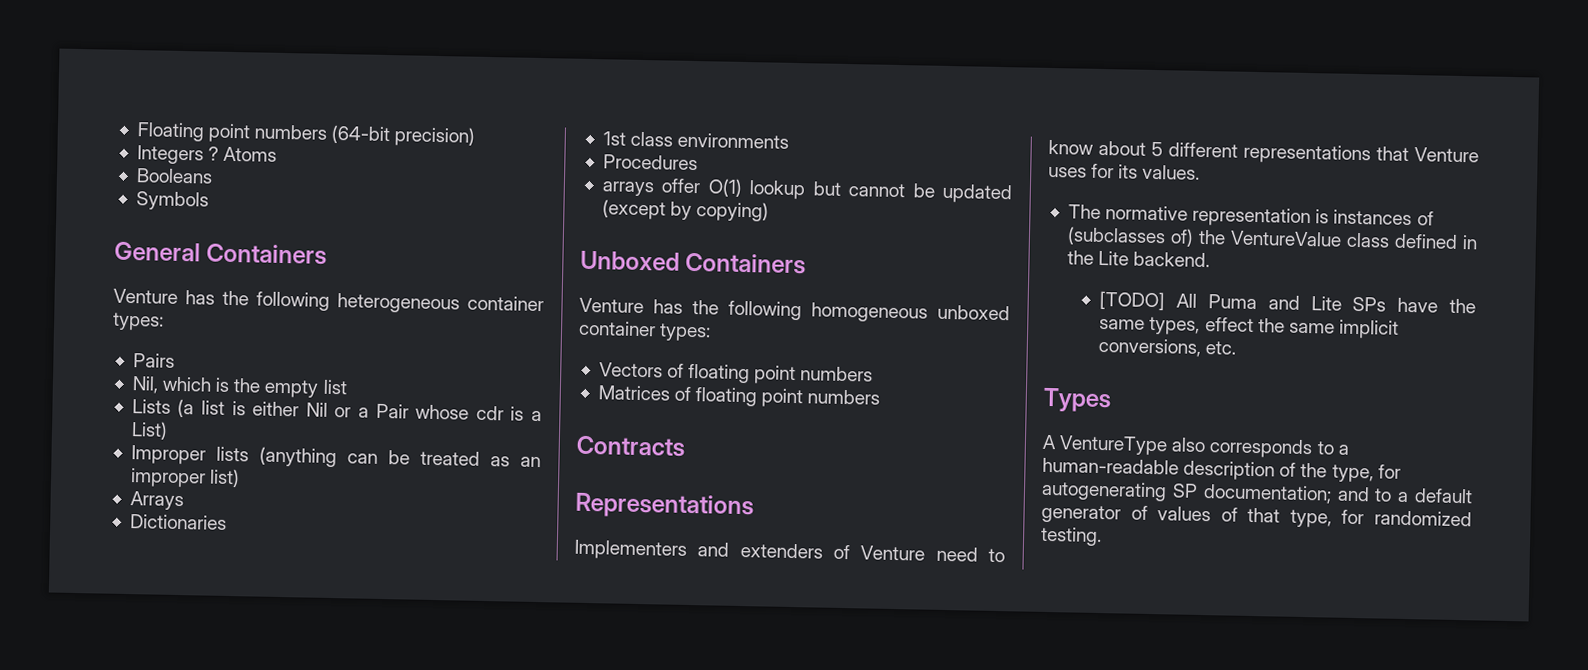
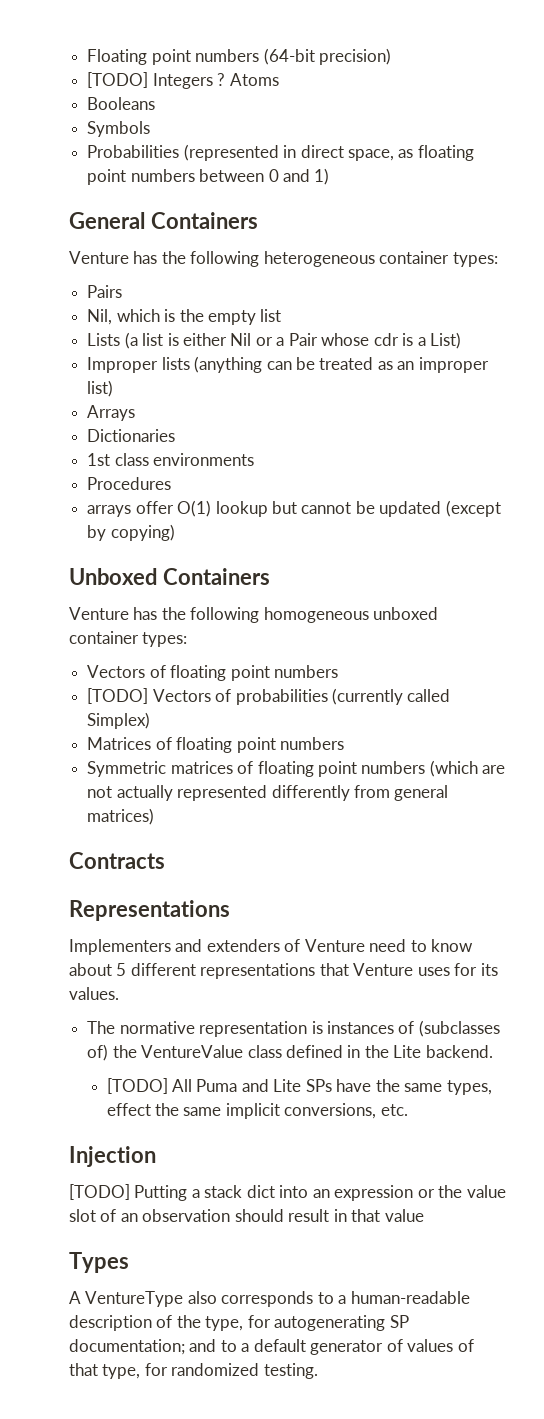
(476, 136) none -> [87,72,149,88] [TODO]
(209, 201) none -> [87,144,474,161] [87,168,330,185] // Probabilities (represented in direct space, as floating point numbers between 0 and 1)
(874, 374) none -> [87,688,451,705] [87,712,151,729] // [TODO] Vectors of probabilities (currently called Simplex)
(881, 397) none -> [87,760,506,777] [87,785,449,801] [87,808,155,825] // Symmetric matrices of floating point numbers (which are not actually represented differently from general matrices)
(1237, 348) none -> [69,1146,156,1167] [69,1184,506,1201] [69,1209,424,1222] // Injection // [TODO] Putting a stack dict into an expression or the value slot of an observation should result in that value

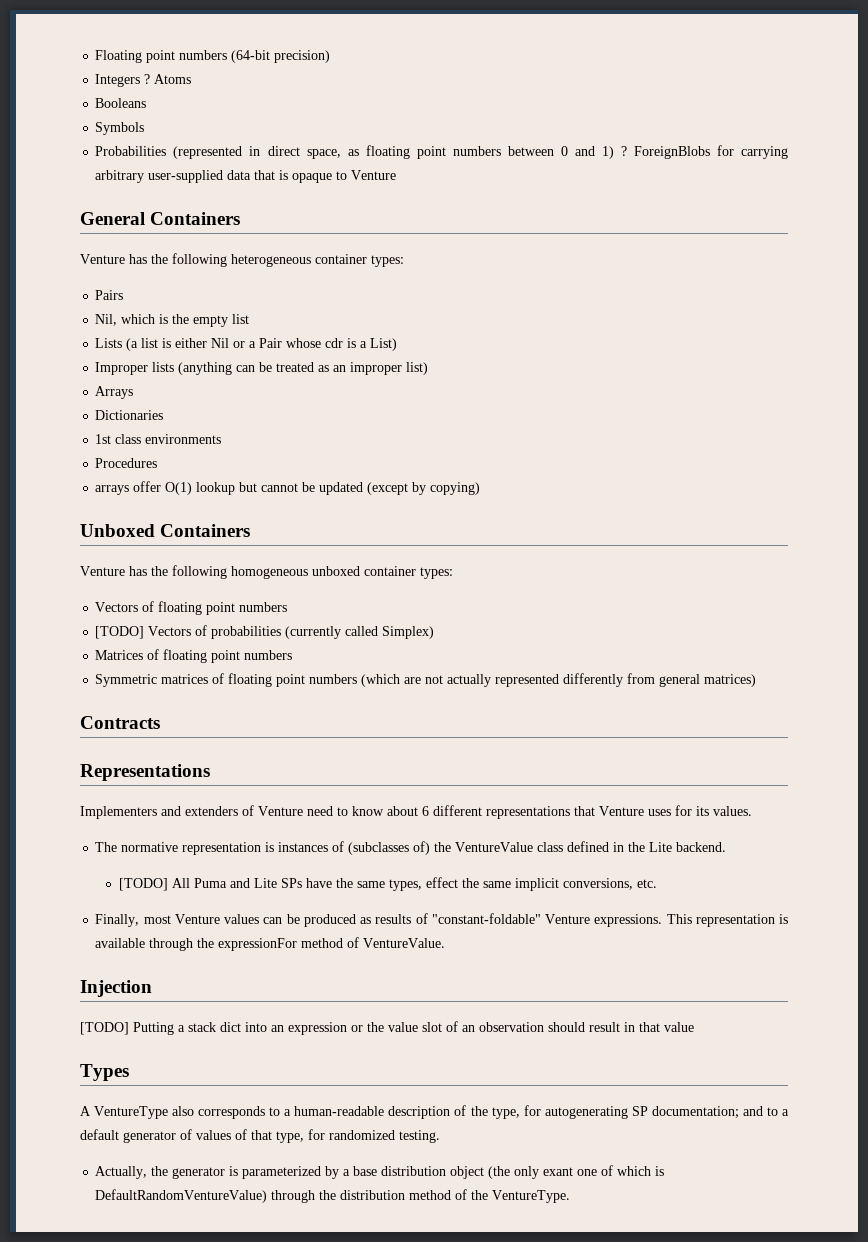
[87,72,149,88] [TODO] -> (331, 56) none
(330, 176) none -> [620,145,789,159] [95,170,397,183] ? ForeignBlobs for carrying arbitrary user-supplied data that is opaque to Venture
[116,963,127,976] 5 -> [422,806,429,816] 6
(408, 1110) none -> [95,913,789,927] [95,937,446,951] // Finally, most Venture values can be produced as results of "constant-foldable" Venture expressions. This representation is available through the expressionFor method of VentureValue.
(318, 1371) none -> [95,1165,665,1179] [95,1189,571,1203] // Actually, the generator is parameterized by a base distribution object (the only exant one of which is DefaultRandomVentureValue) through the distribution method of the VentureType.

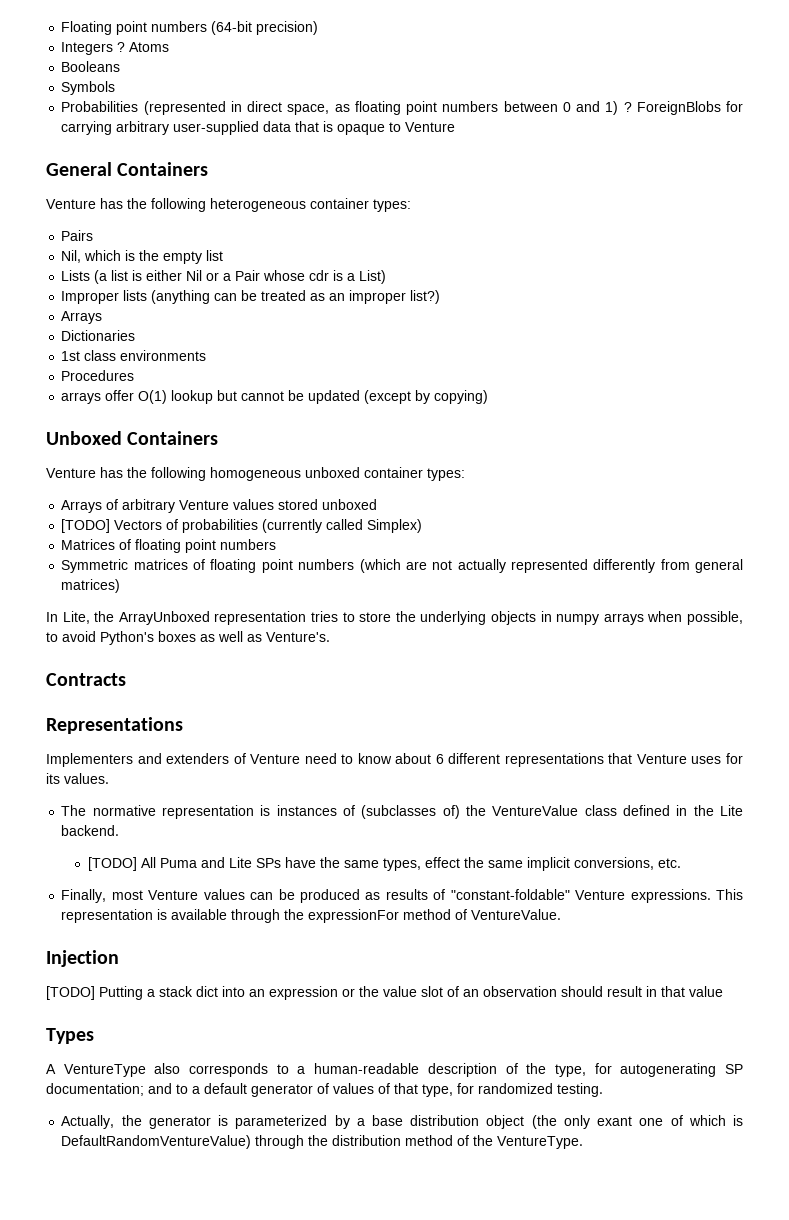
[406,362,429,375] list) -> [410,290,441,304] list?)
[95,601,288,615] Vectors of floating point numbers -> [61,499,378,513] Arrays of arbitrary Venture values stored unboxed
(757, 680) none -> [46,611,744,625] [46,631,330,645] // In Lite, the ArrayUnboxed representation tries to store the underlying objects in numpy arrays when possible, to avoid Python's boxes as well as Venture's.

